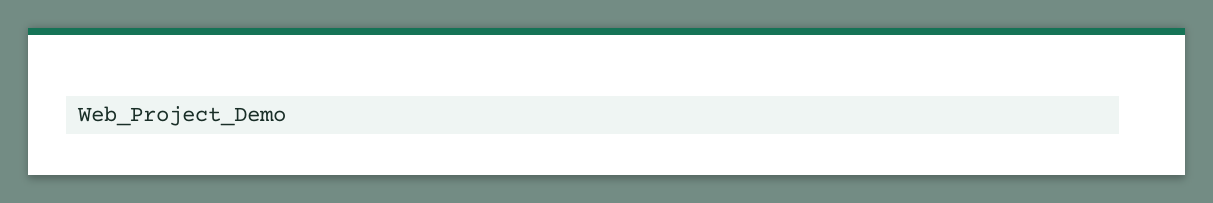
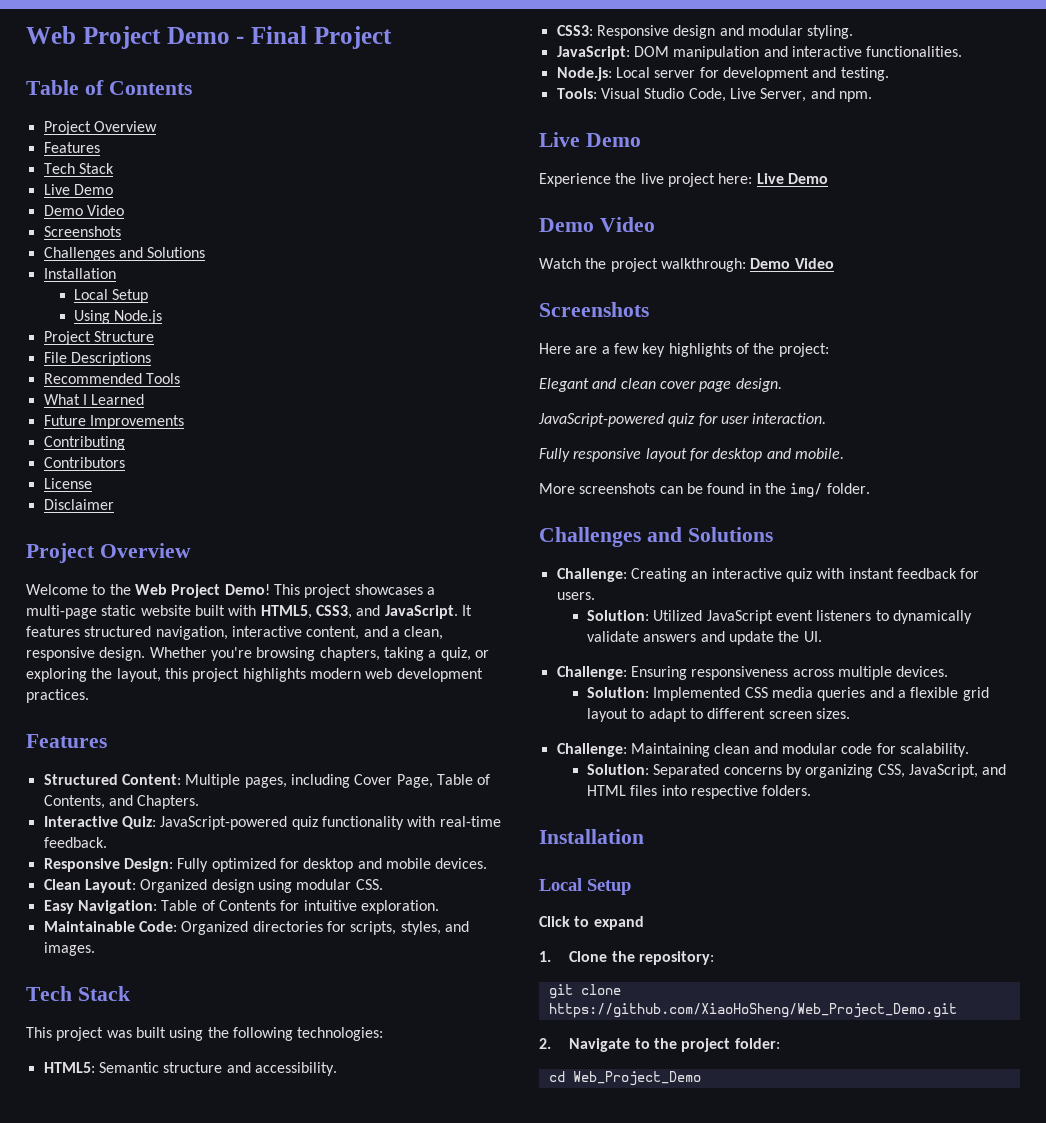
(77, 116) none -> [26,26,392,49] [26,80,192,95] [43,121,157,135] [43,142,100,153] [43,163,114,174] [43,184,113,195] [43,205,124,216] [43,226,121,237] [43,247,206,261] [43,268,116,279] [73,289,149,303] [73,310,163,324] [43,331,154,345] [43,352,151,366] [43,373,180,384] [43,394,145,405] [43,415,184,429] [43,436,125,450] [43,457,125,468] [43,478,92,489] [43,499,114,510] [26,543,191,563] [26,584,435,598] [26,605,472,619] [26,626,444,640] [26,647,489,661] [26,668,483,682] [26,689,89,703] [26,734,107,748] [43,774,491,788] [43,795,200,809] [43,816,501,830] [43,837,107,848] [43,858,488,872] [43,879,383,893] [43,900,439,914] [43,921,469,935] [43,942,95,956] [26,986,130,1001] [26,1027,384,1041] [43,1062,337,1076] [556,25,854,39] [556,46,963,60] [556,67,889,81] [556,88,872,102] [539,132,641,147] [539,173,828,187] [539,217,655,232] [539,258,834,272] [539,302,649,317] [539,343,829,357] [539,378,782,392] [538,413,827,427] [539,448,844,462] [539,483,870,498] [539,527,773,547] [556,568,980,582] [556,592,595,600] [586,610,972,624] [586,631,822,645] [556,666,949,680] [586,687,989,701] [586,708,850,722] [556,743,969,757] [586,764,1007,778] [586,785,812,799] [539,829,644,844] [539,878,631,895] [539,916,644,930] [539,951,715,965] [548,984,621,999] [548,1003,957,1018] [539,1038,780,1052] [548,1071,565,1082] Web Project Demo - Final Project // Table of Contents // Project Overview // Features // Tech Stack // Live Demo // Demo Video // Screenshots // Challenges and Solutions // Installation // Local Setup // Using Node.js // Project Structure // File Descriptions // Recommended Tools // What I Learned // Future Improvements // Contributing // Contributors // License // Disclaimer // Project Overview // Welcome to the Web Project Demo! This project showcases a multi-page static website built with HTML5, CSS3, and JavaScript. It features structured navigation, interactive content, and a clean, responsive design. Whether you're browsing chapters, taking a quiz, or exploring the layout, this project highlights modern web development practices. // Features // Structured Content: Multiple pages, including Cover Page, Table of Contents, and Chapters. // Interactive Quiz: JavaScript-powered quiz functionality with real-time feedback. // Responsive Design: Fully optimized for desktop and mobile devices. // Clean Layout: Organized design using modular CSS. // Easy Navigation: Table of Contents for intuitive exploration. // Maintainable Code: Organized directories for scripts, styles, and images. // Tech Stack // This project was built using the following technologies: // HTML5: Semantic structure and accessibility. // CSS3: Responsive design and modular styling. // JavaScript: DOM manipulation and interactive functionalities. // Node.js: Local server for development and testing. // Tools: Visual Studio Code, Live Server, and npm. // Live Demo // Experience the live project here: Live Demo // Demo Video // Watch the project walkthrough: Demo Video // Screenshots // Here are a few key highlights of the project: // Elegant and clean cover page design. // JavaScript-powered quiz for user interaction. // Fully responsive layout for desktop and mobile. // More screenshots can be found in the img/ folder. // Challenges and Solutions // Challenge: Creating an interactive quiz with instant feedback for users. // Solution: Utilized JavaScript event listeners to dynamically validate answers and update the UI. // Challenge: Ensuring responsiveness across multiple devices. // Solution: Implemented CSS media queries and a flexible grid layout to adapt to different screen sizes. // Challenge: Maintaining clean and modular code for scalability. // Solution: Separated concerns by organizing CSS, JavaScript, and HTML files into respective folders. // Installation // Local Setup // Click to expand // 1. Clone the repository: // git clone https://github.com/XiaoHoSheng/Web_Project_Demo.git // 2. Navigate to the project folder: // cd

